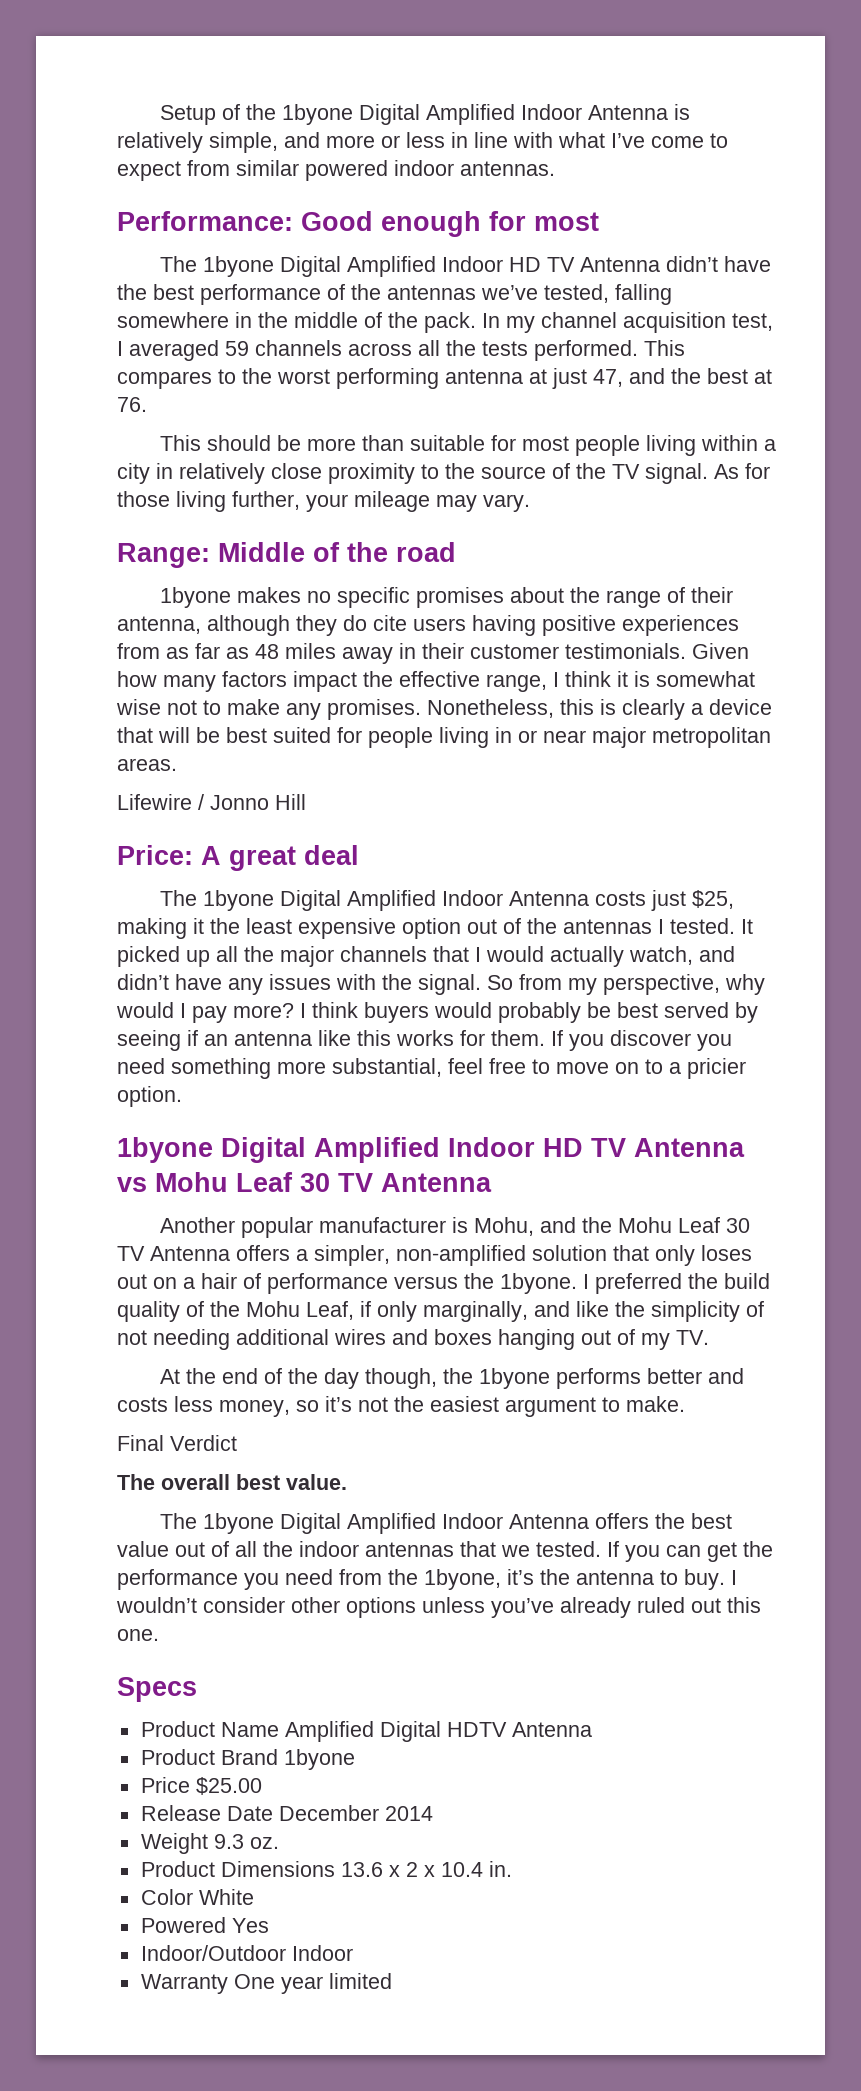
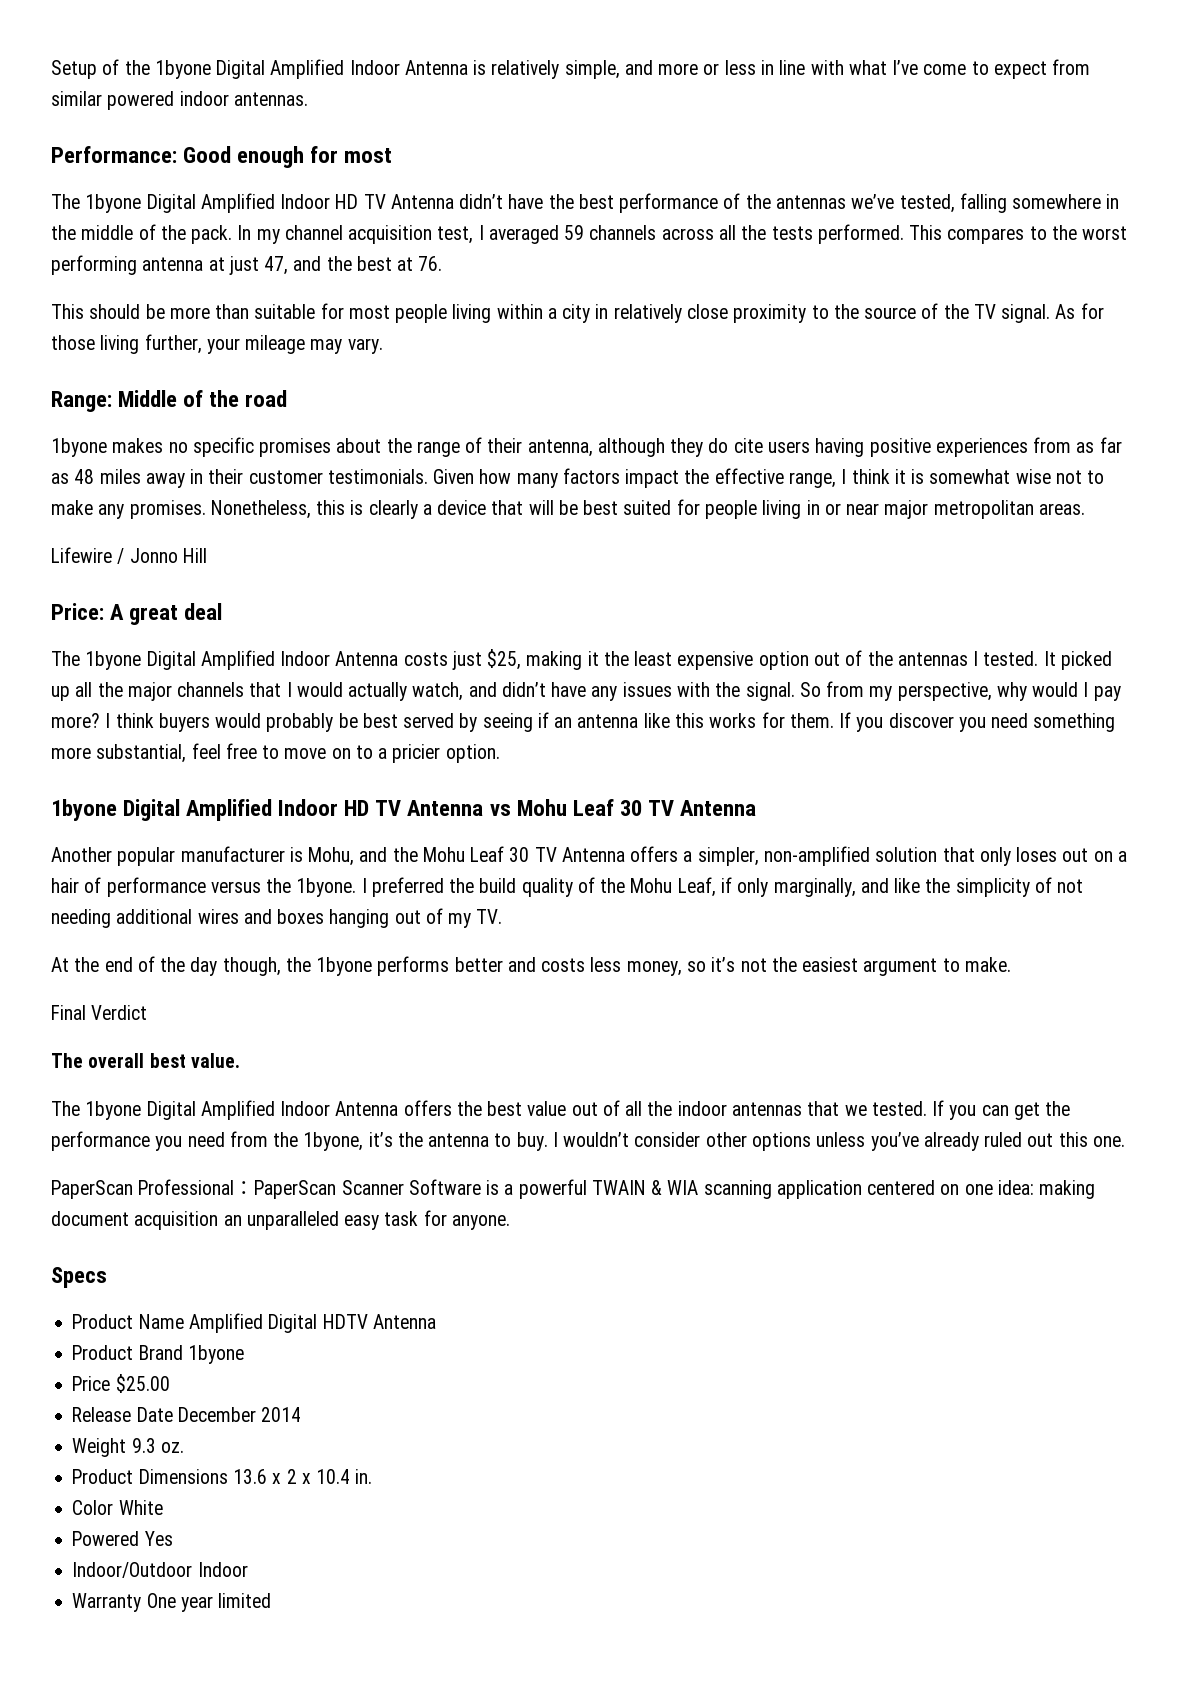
(159, 1635) none -> [51,1179,1096,1199] [51,1210,510,1230] // PaperScan Professional：PaperScan Scanner Software is a powerful TWAIN & WIA scanning application centered on one idea: making document acquisition an unparalleled easy task for anyone.

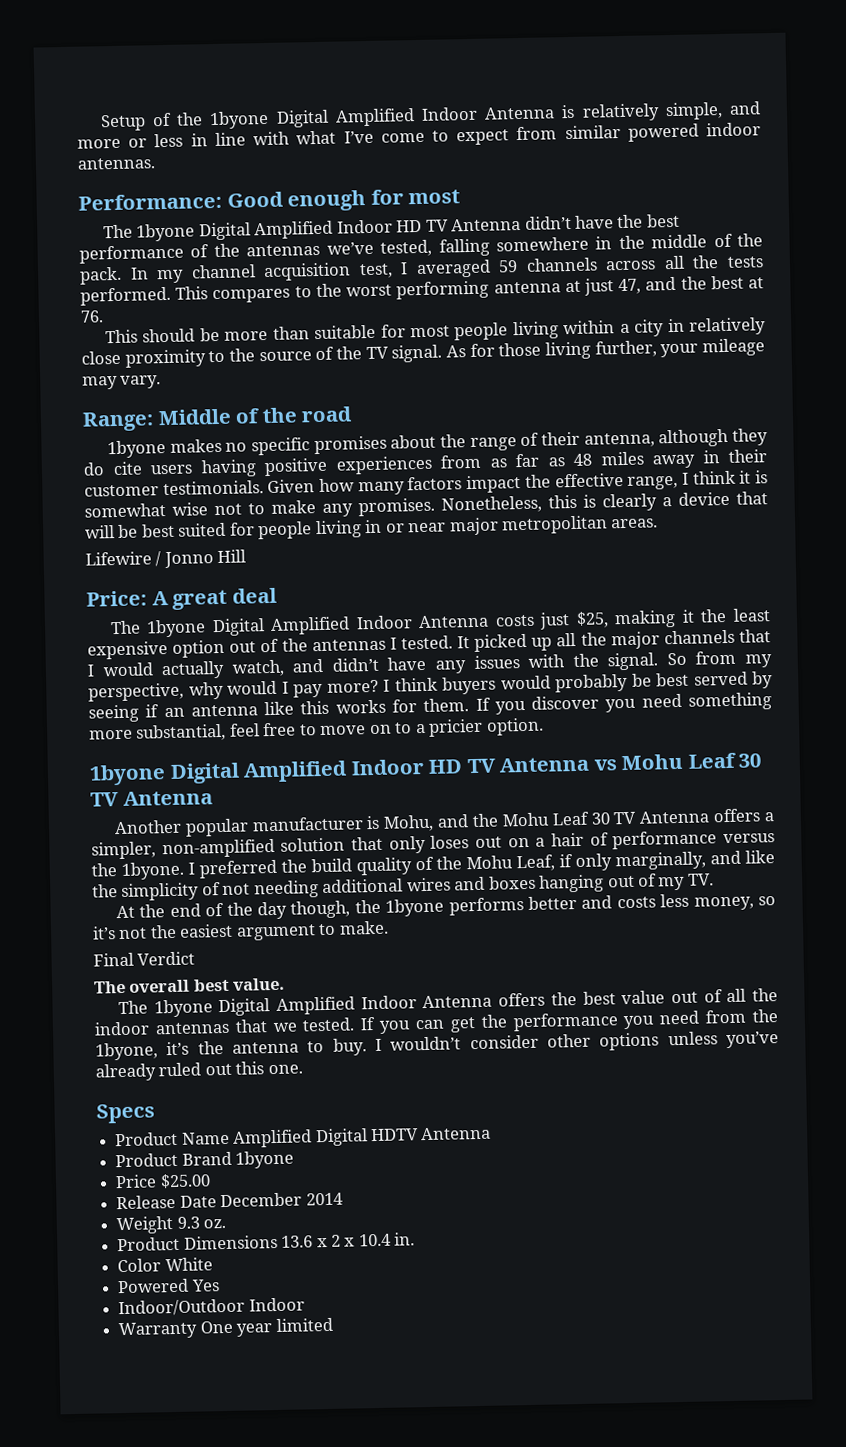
[51,1179,1096,1199] [51,1210,510,1230] // PaperScan Professional：PaperScan Scanner Software is a powerful TWAIN & WIA scanning application centered on one idea: making document acquisition an unparalleled easy task for anyone. -> (303, 1069) none

